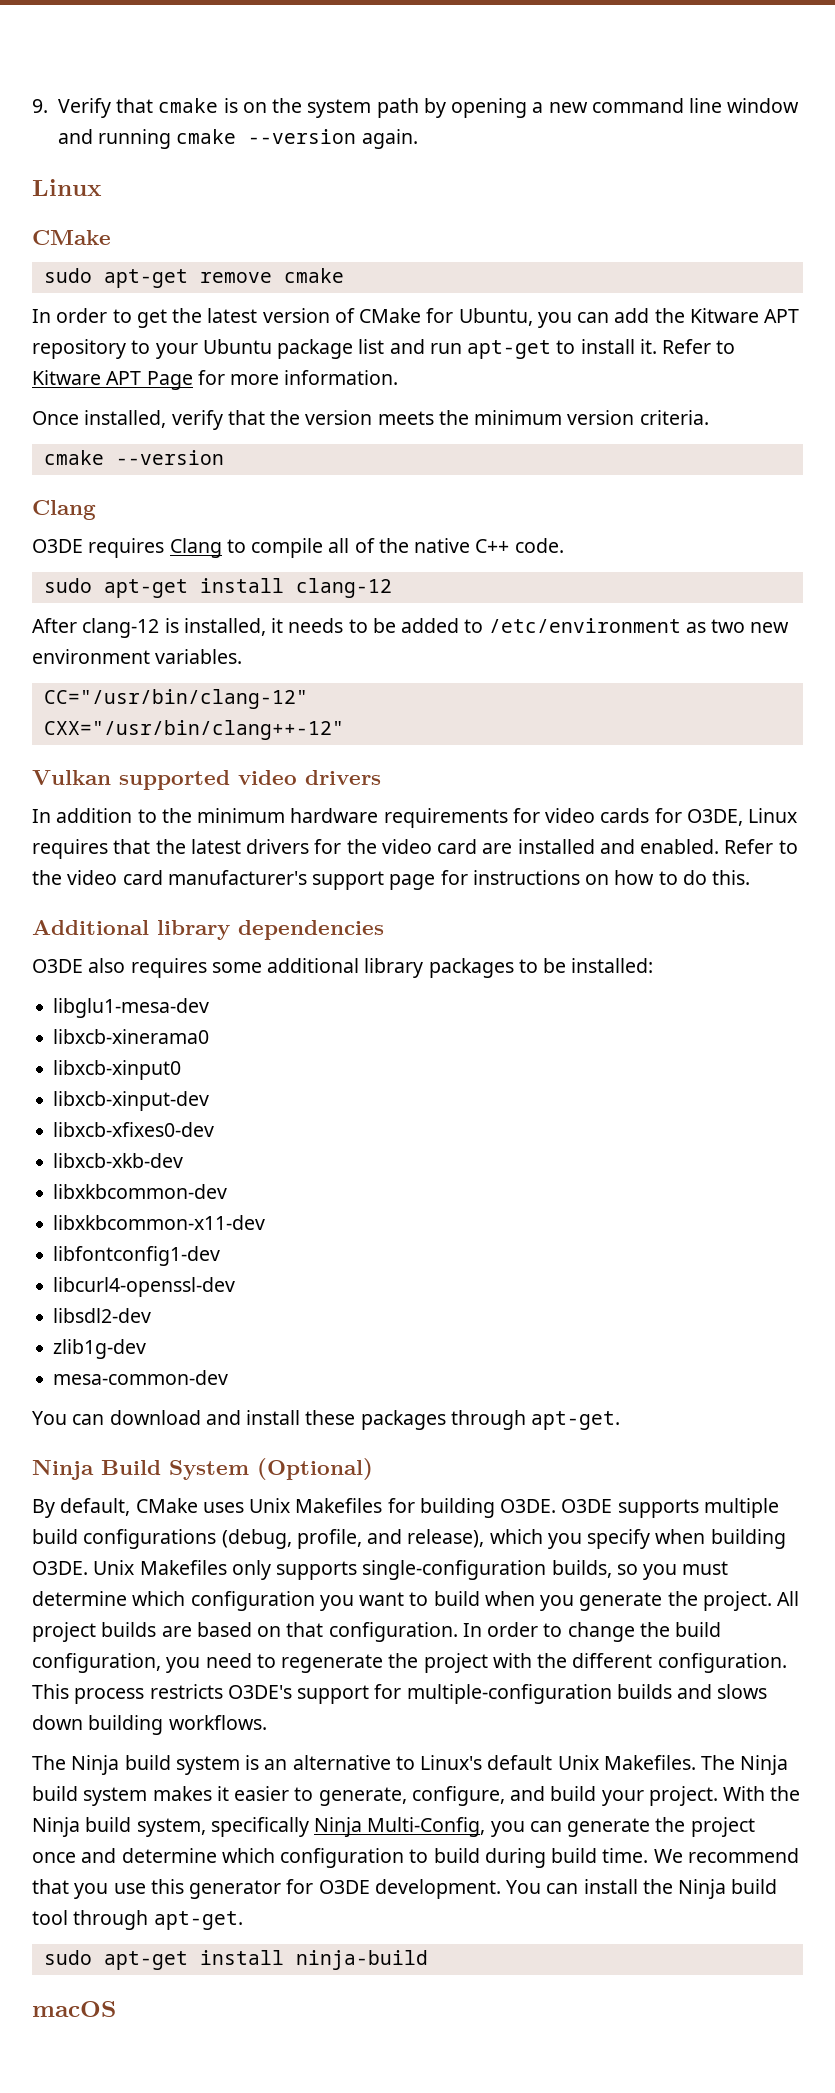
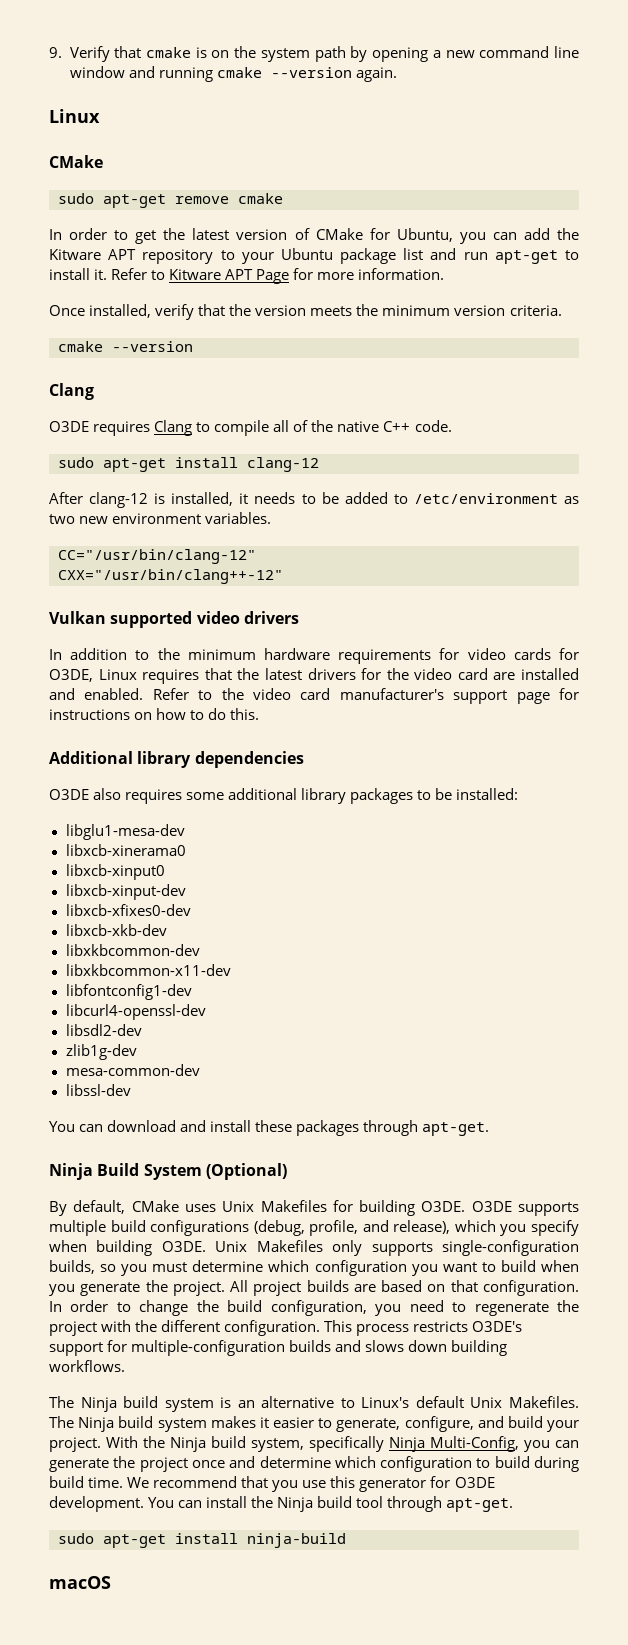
(229, 1377) none -> [65,1084,131,1096] // libssl-dev

